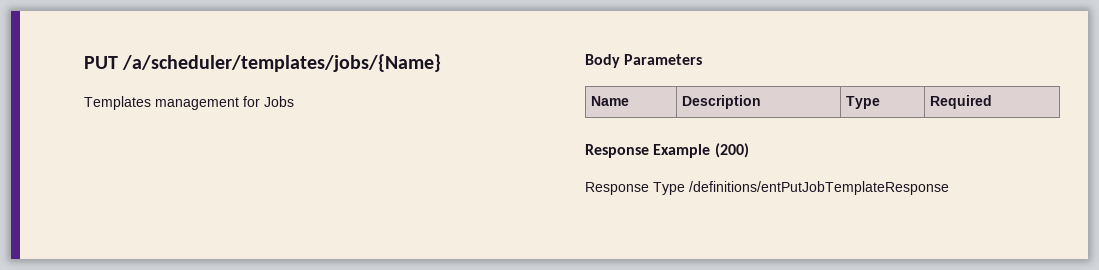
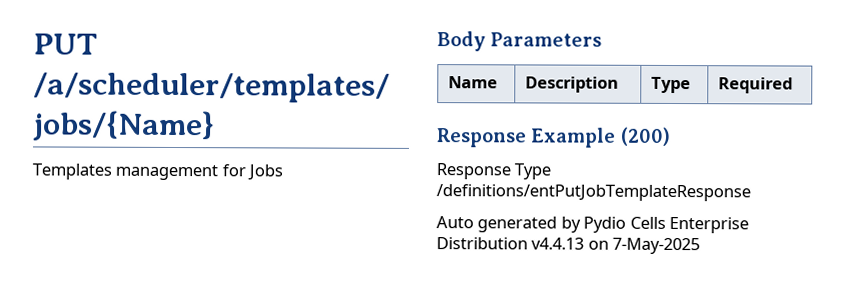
(949, 188) none -> [436,216,750,234] [436,237,701,255] // Auto generated by Pydio Cells Enterprise Distribution v4.4.13 on 7-May-2025

